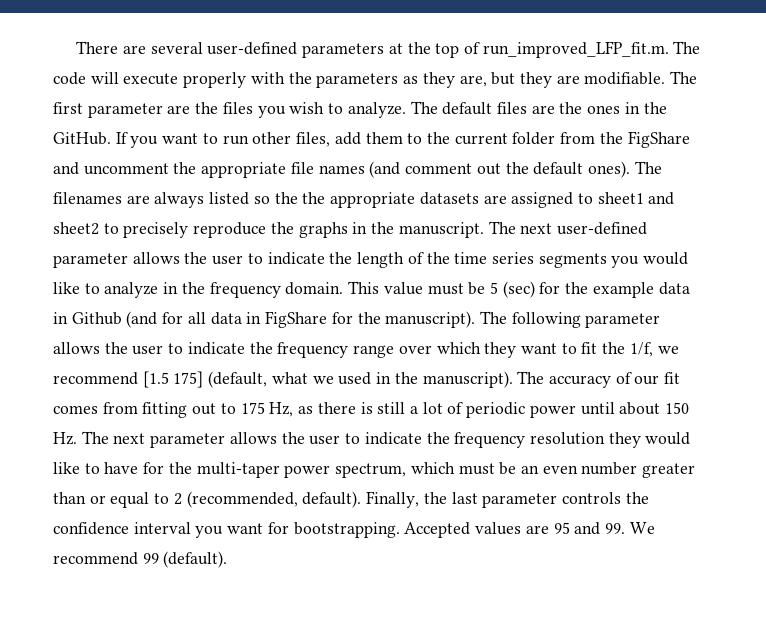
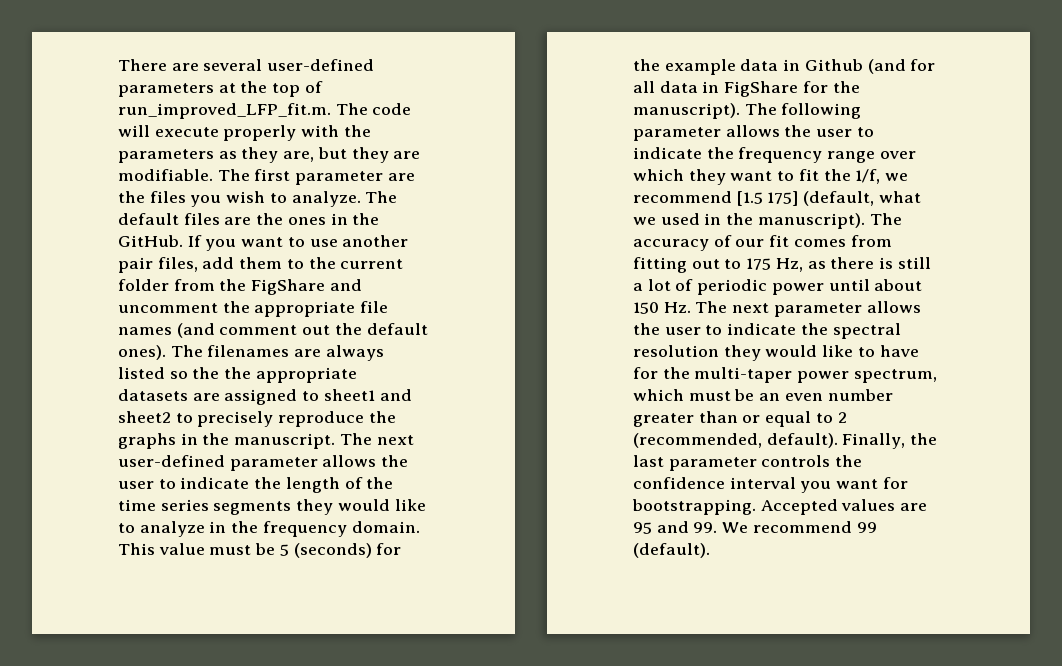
[222,132,292,145] run other -> [309,235,409,247] [118,257,153,273] use another pair
[611,256,640,268] you -> [296,499,334,515] they
[502,281,535,298] (sec) -> [293,543,372,558] (seconds)
[454,432,526,448] frequency -> [832,323,901,339] spectral

